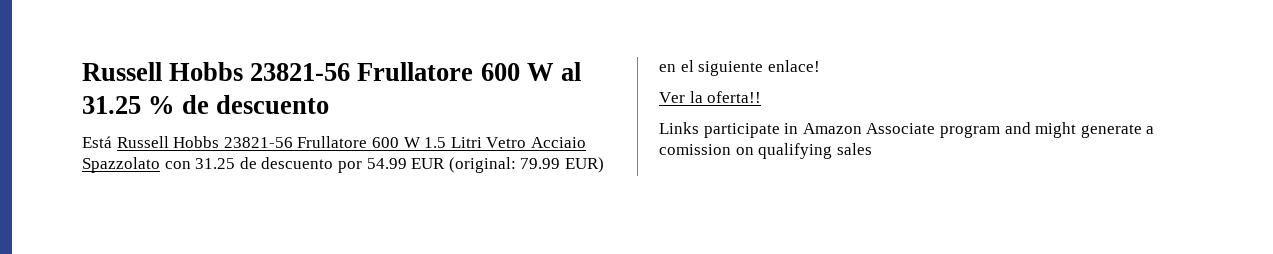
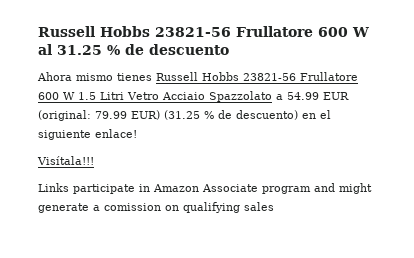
[82,136,112,148] Está -> [37,72,152,81] Ahora mismo tienes
[164,157,362,173] con 31.25 de descuento por -> [276,94,283,100] a
(604, 165) none -> [164,110,298,120] (31.25 % de descuento)
[659,91,762,103] Ver la oferta!! -> [37,156,94,165] Visítala!!!

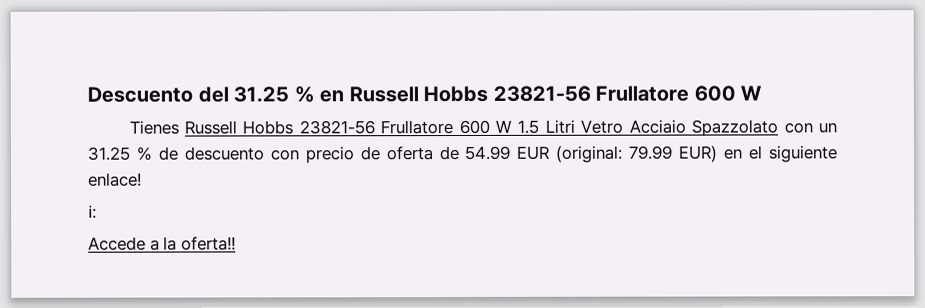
[38,26,369,37] [38,44,229,55] [37,72,152,81] Russell Hobbs 23821-56 Frullatore 600 W al 31.25 % de descuento // Ahora mismo tienes -> [87,85,763,103] [128,120,179,135] Descuento del 31.25 % en Russell Hobbs 23821-56 Frullatore 600 W // Tienes
[276,94,283,100] a -> [783,122,837,134] [87,146,460,164] con un 31.25 % de descuento con precio de oferta de
[164,110,298,120] (31.25 % de descuento) -> (719, 154) none
[37,156,94,165] [38,183,372,194] [38,202,274,213] Visítala!!! // Links participate in Amazon Associate program and might generate a comission on qualifying sales -> [88,205,97,219] [88,236,236,251] ℹ: // Accede a la oferta!!

